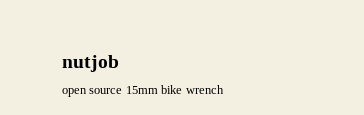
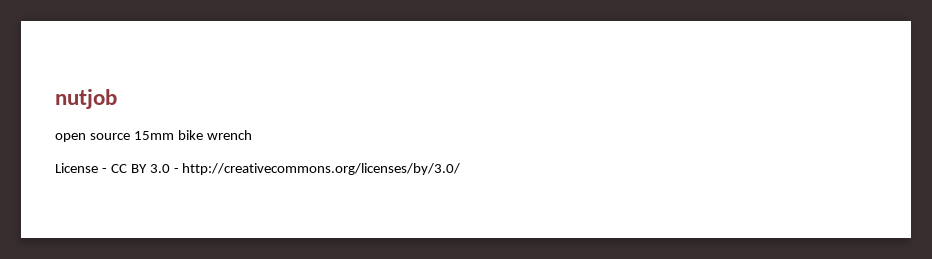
(224, 89) none -> [55,163,461,175] // License - CC BY 3.0 - http://creativecommons.org/licenses/by/3.0/

